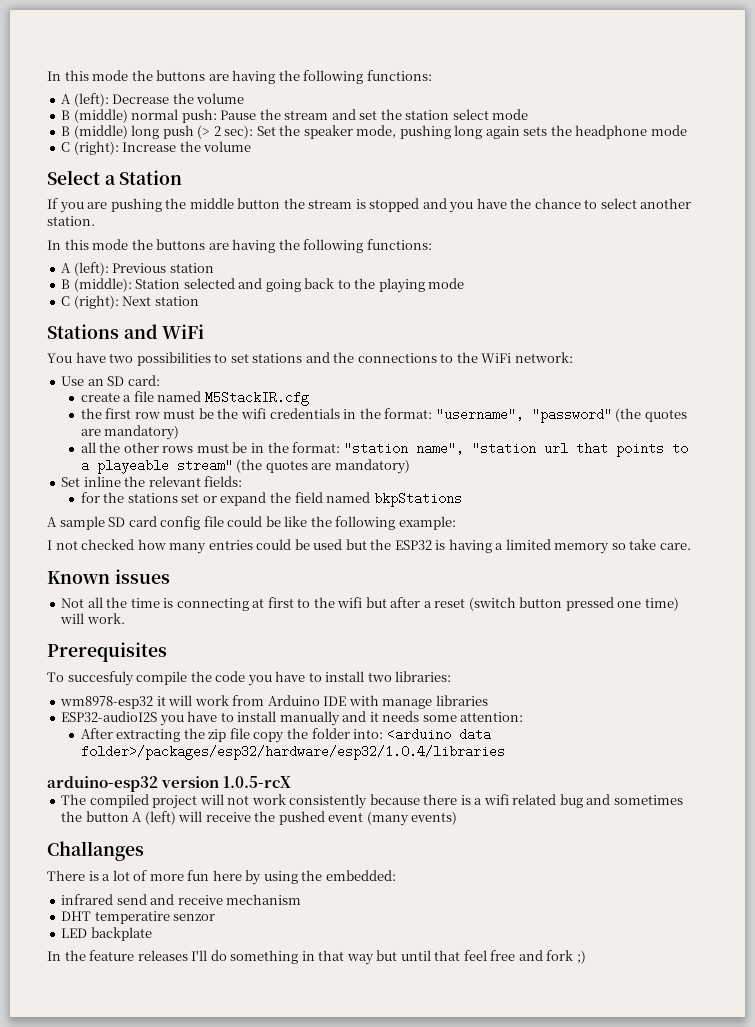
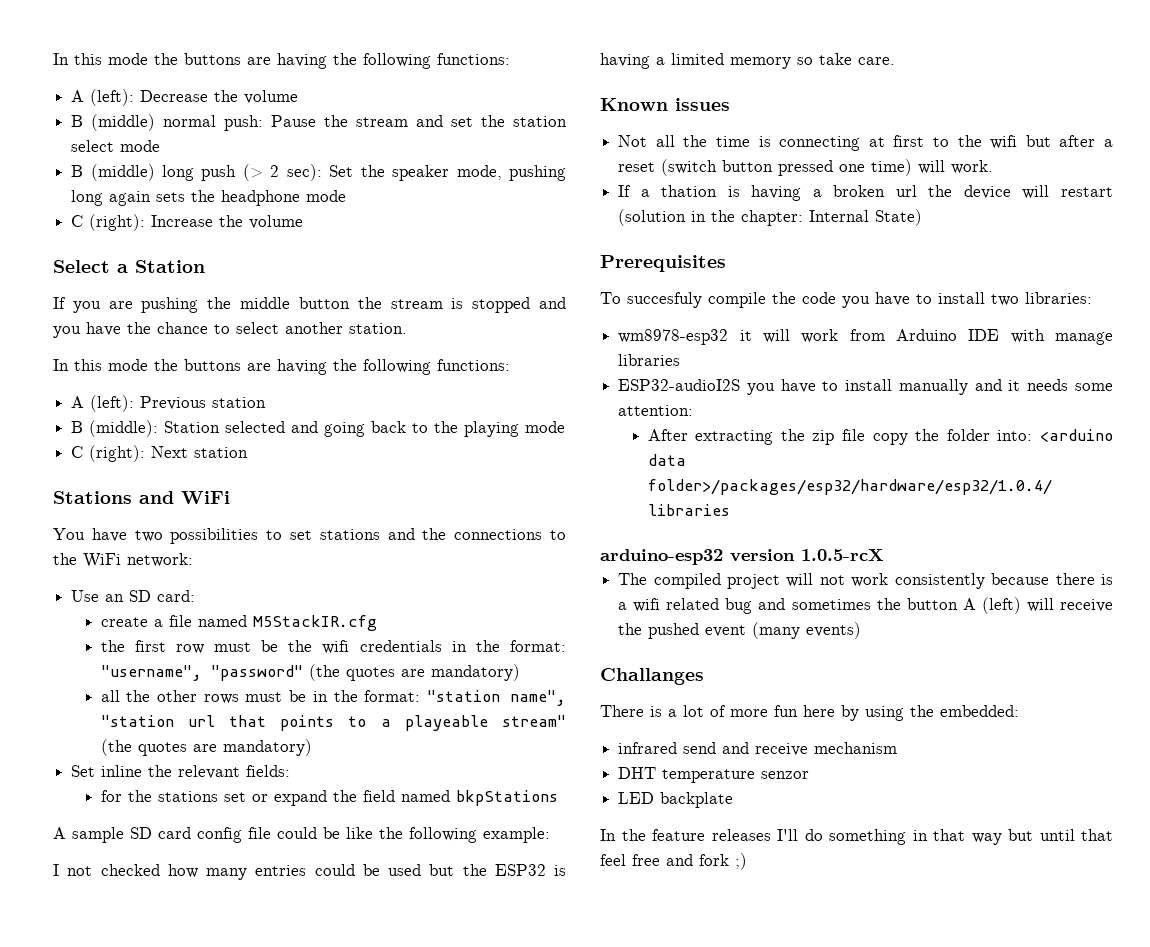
(125, 618) none -> [618,185,1114,201] [618,209,923,226] // If a thation is having a broken url the device will restart (solution in the chapter: Internal State)
[94,911,170,924] temperatire -> [662,769,756,783] temperature

